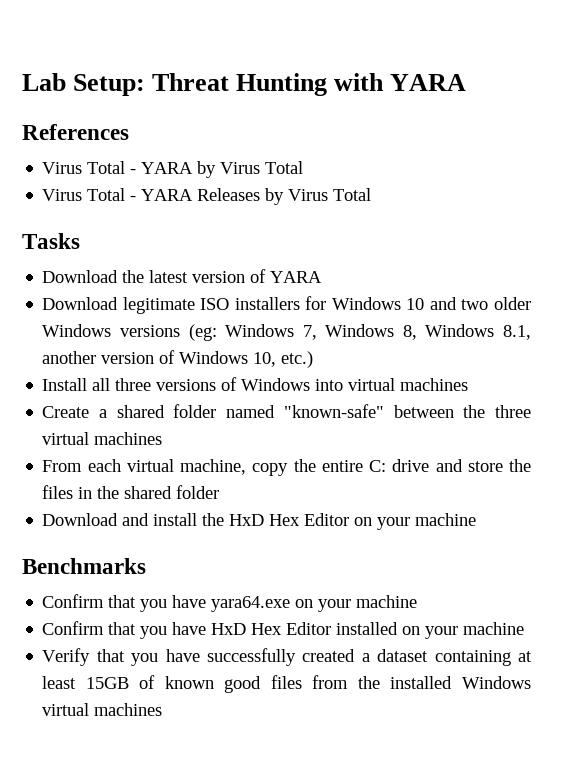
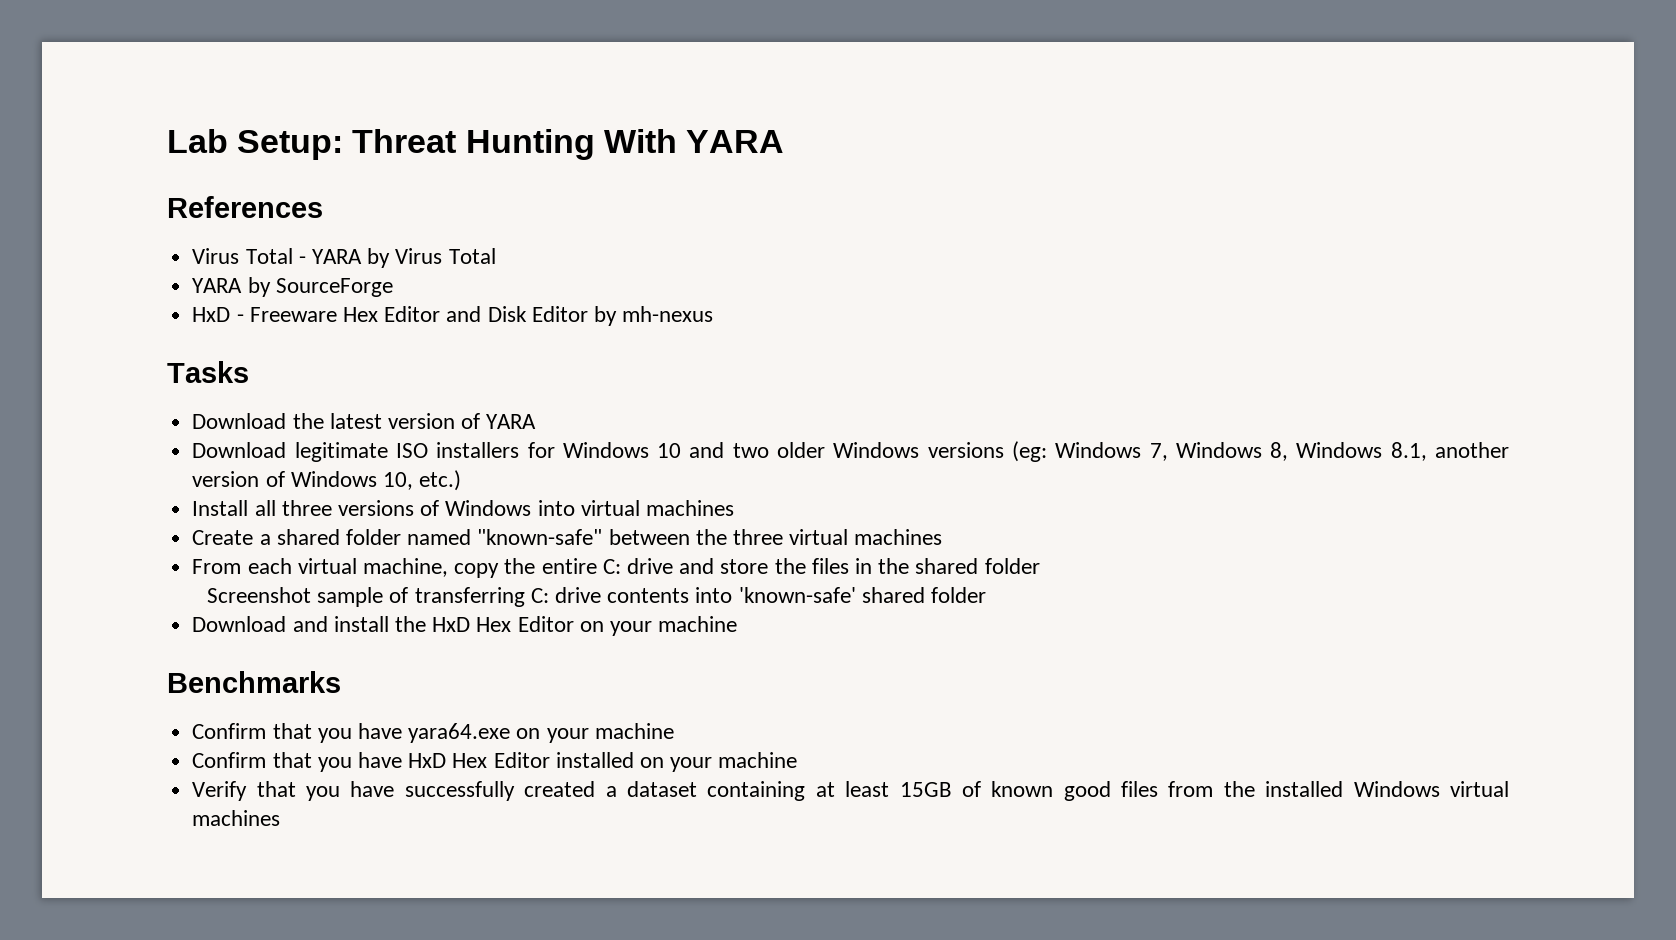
[334,73,385,91] with -> [603,129,677,153] With
[42,188,372,205] Virus Total - YARA Releases by Virus Total -> [192,277,393,297] [192,306,714,326] YARA by SourceForge // HxD - Freeware Hex Editor and Disk Editor by mh-nexus
(220, 492) none -> [206,587,987,607] // Screenshot sample of transferring C: drive contents into 'known-safe' shared folder

